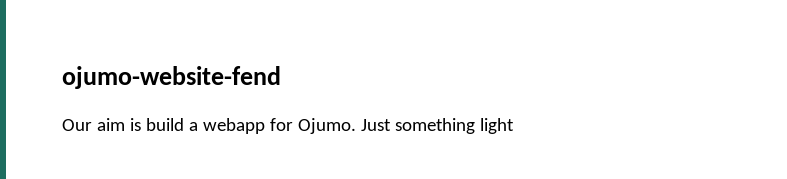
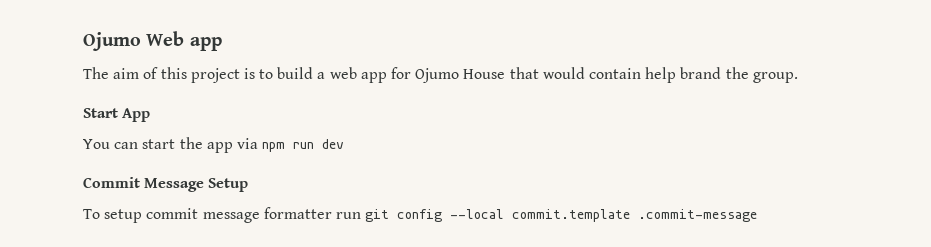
[62,66,281,89] [62,118,514,134] ojumo-website-fend // Our aim is build a webapp for Ojumo. Just something light -> [83,31,222,51] [83,67,798,83] [83,108,151,122] [83,137,345,153] [83,177,249,192] [83,207,758,223] Ojumo Web app // The aim of this project is to build a web app for Ojumo House that would contain help brand the group. // Start App // You can start the app via npm run dev // Commit Message Setup // To setup commit message formatter run git config --local commit.template .commit-message

